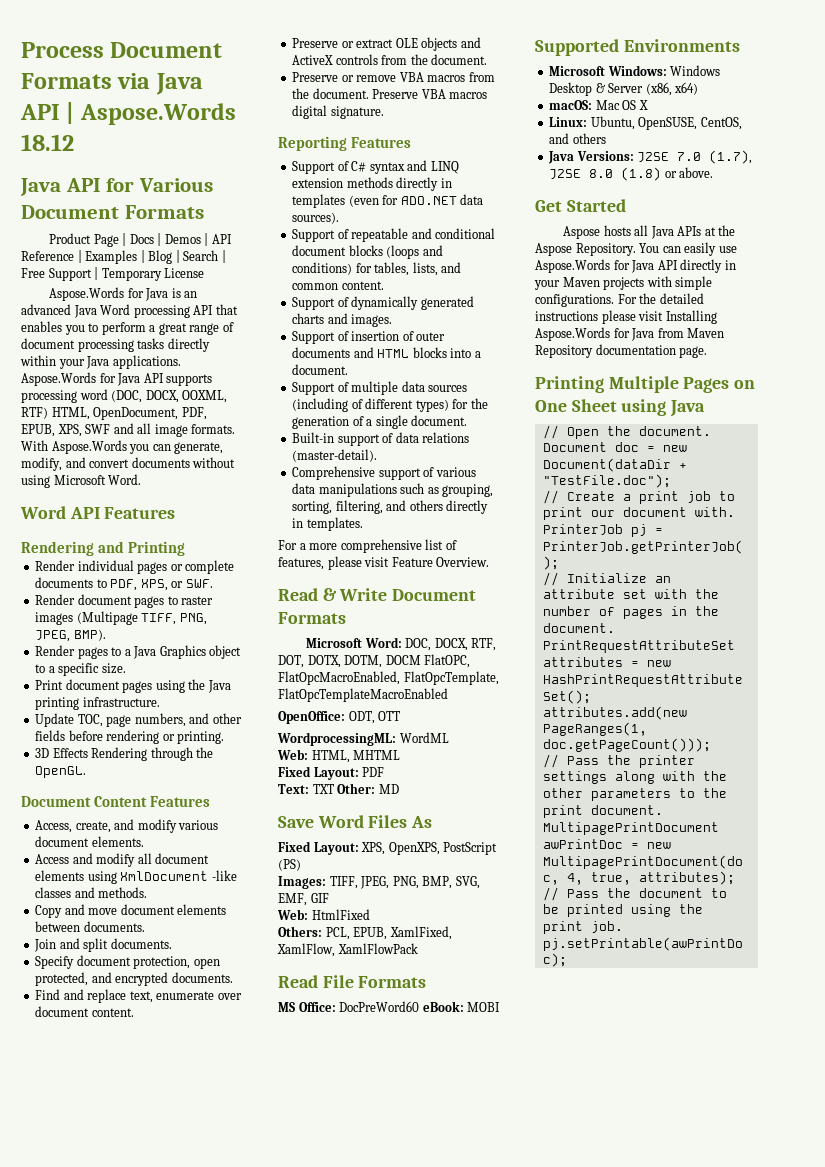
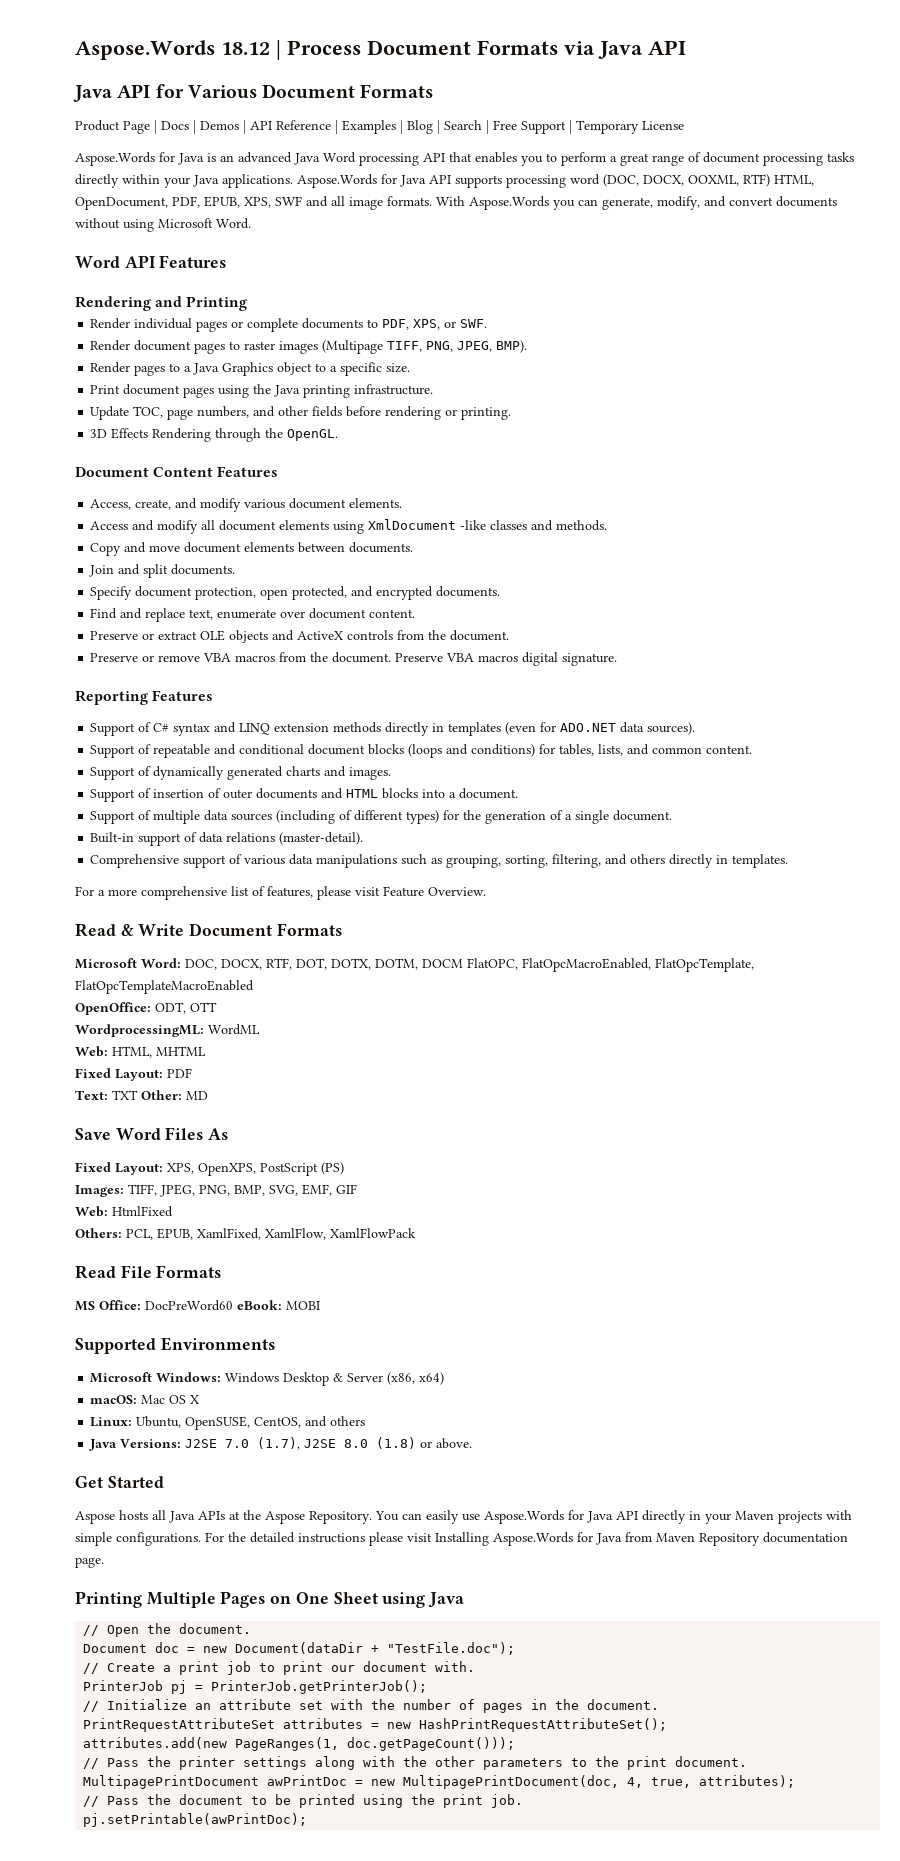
(21, 50) none -> [75,40,281,60] Aspose.Words 18.12 |
[66,102,236,125] [21,134,74,151] | Aspose.Words 18.12 -> (686, 47) none

